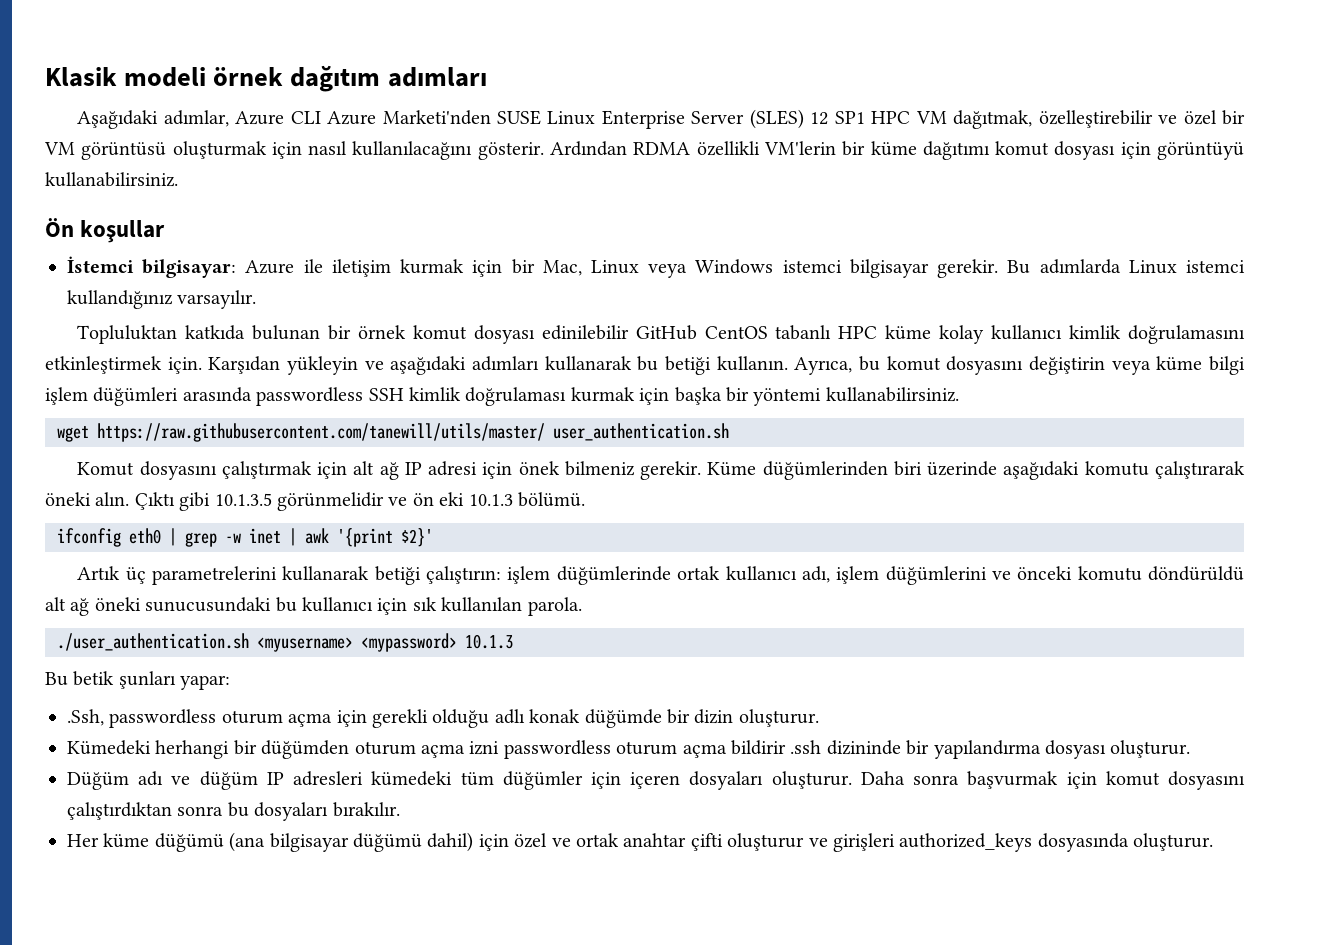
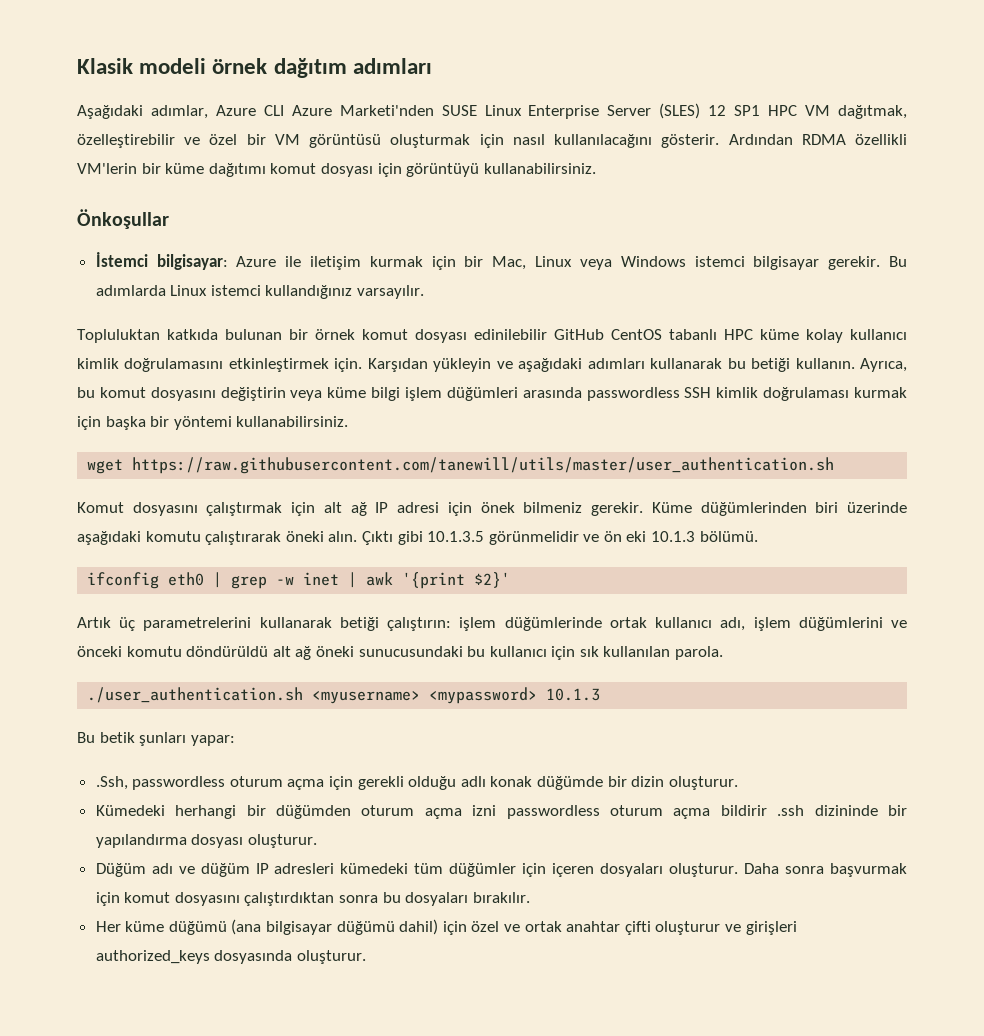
[45,218,166,243] Ön koşullar -> [77,209,169,229] Önkoşullar
[97,423,729,442] https://raw.githubusercontent.com/tanewill/utils/master/ user_authentication.sh -> [132,457,835,474] https://raw.githubusercontent.com/tanewill/utils/master/user_authentication.sh

